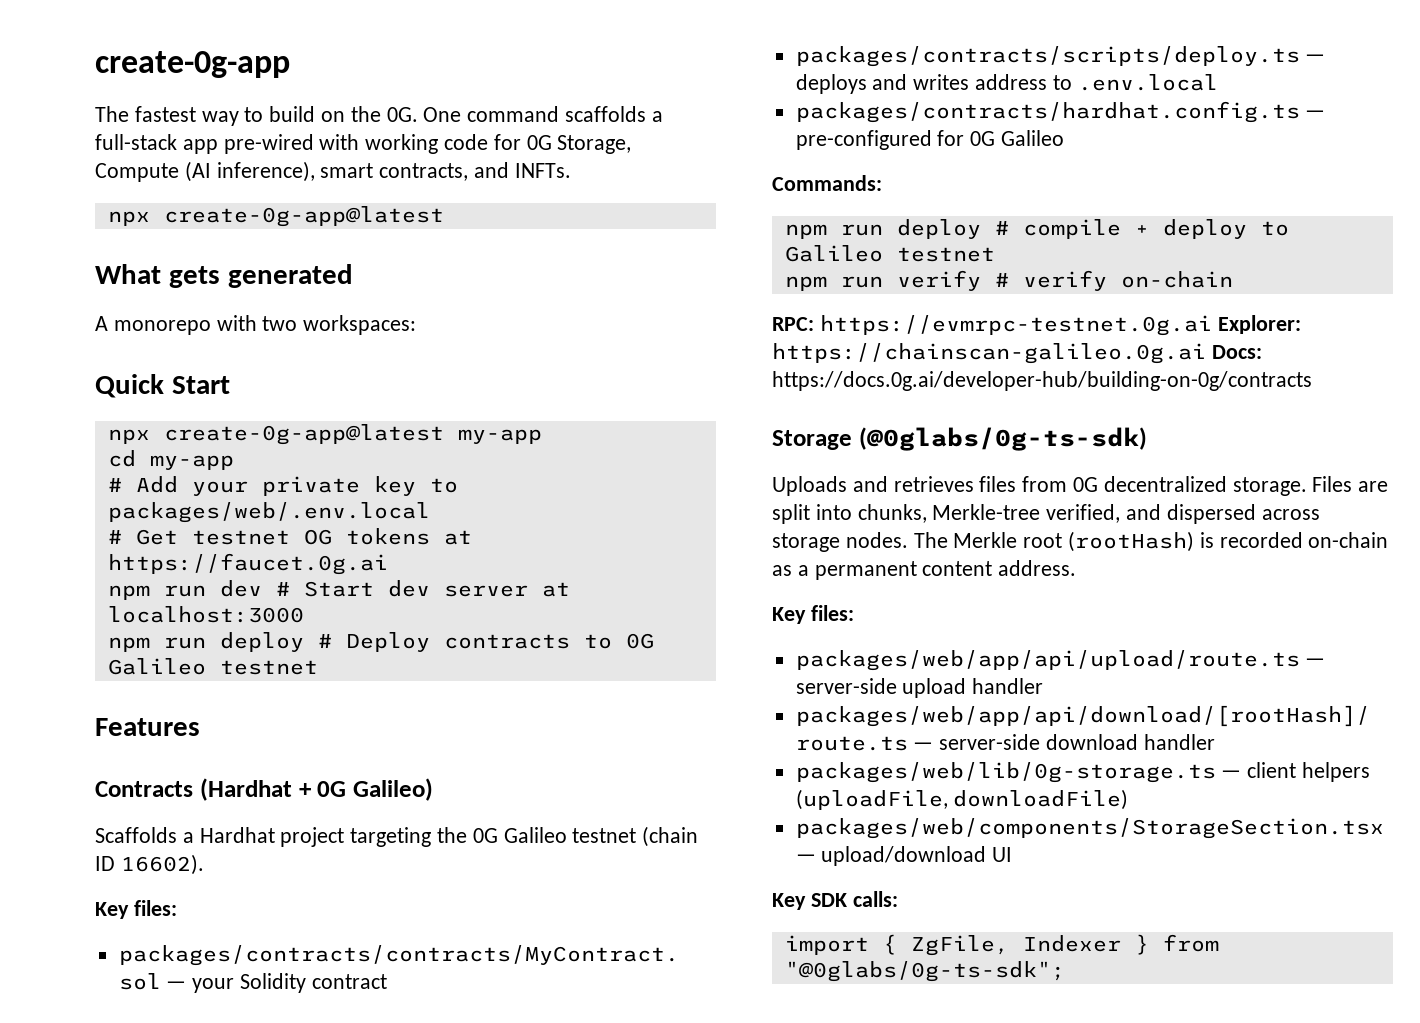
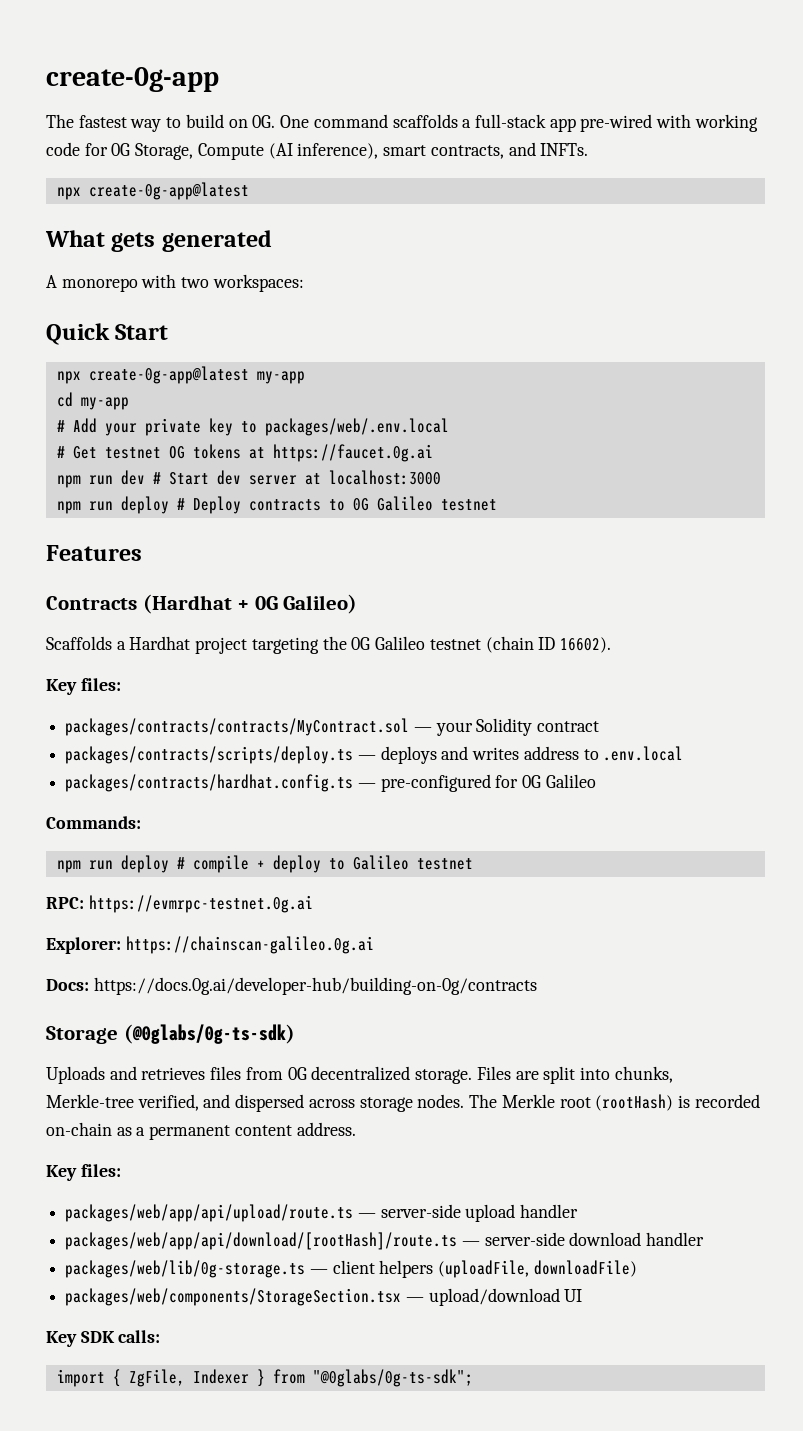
[350,106,381,122] the -> (248, 123) none
[784,270,1233,291] // npm run verify # verify on-chain -> (473, 864) none
(1212, 325) none -> (313, 904) //
(1206, 353) none -> (374, 945) //

